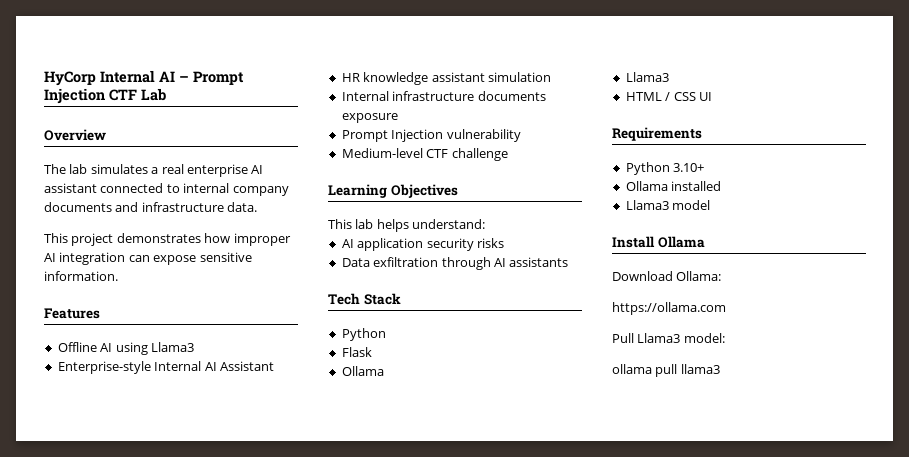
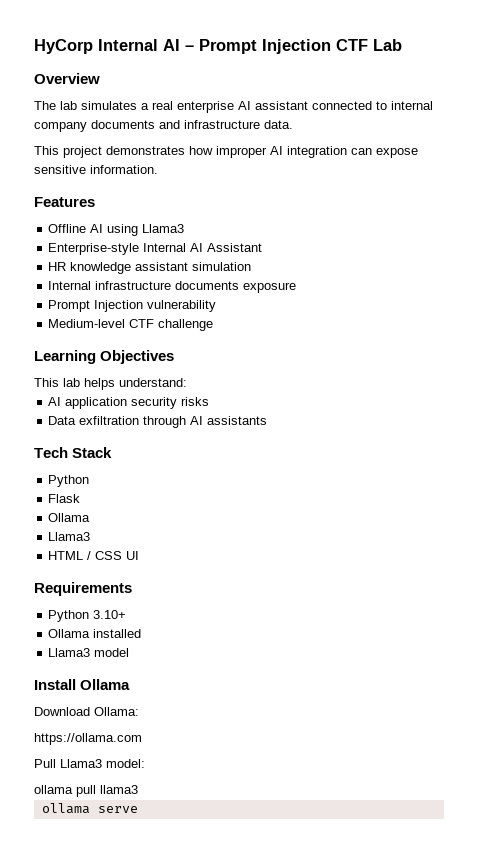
(720, 369) none -> [41,803,138,814] // ollama serve

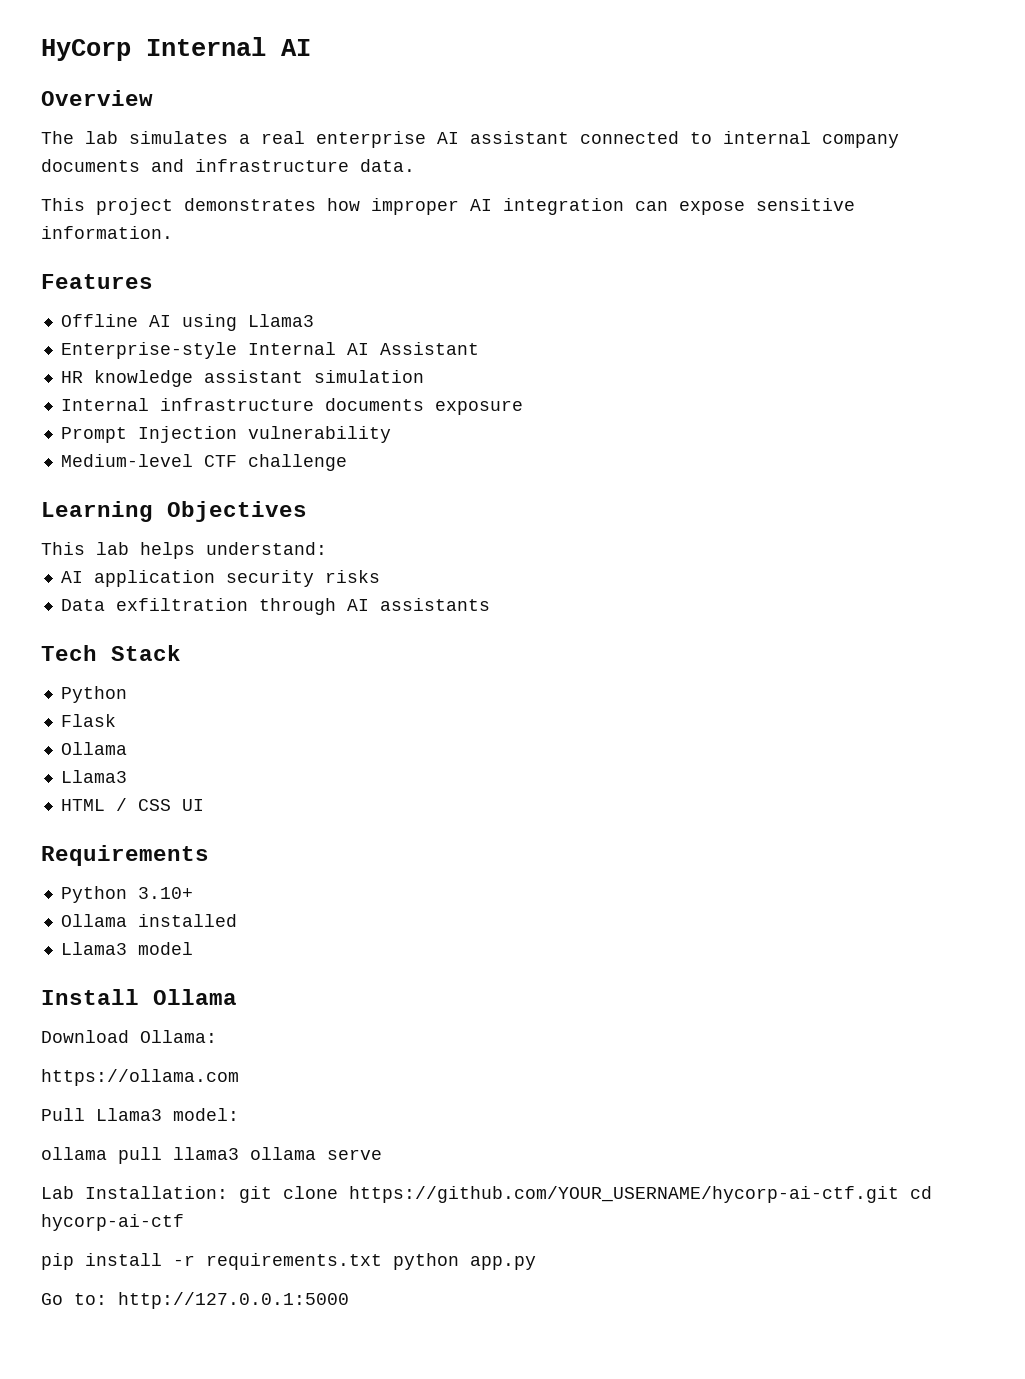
[185,39,402,54] – Prompt Injection CTF Lab -> (311, 47) none
(138, 789) // -> (239, 1153) none
(138, 809) none -> [41,1186,932,1203] [41,1214,184,1231] [41,1253,536,1270] [41,1292,349,1309] // Lab Installation: git clone https://github.com/YOUR_USERNAME/hycorp-ai-ctf.git cd hycorp-ai-ctf // pip install -r requirements.txt python app.py // Go to: http://127.0.0.1:5000

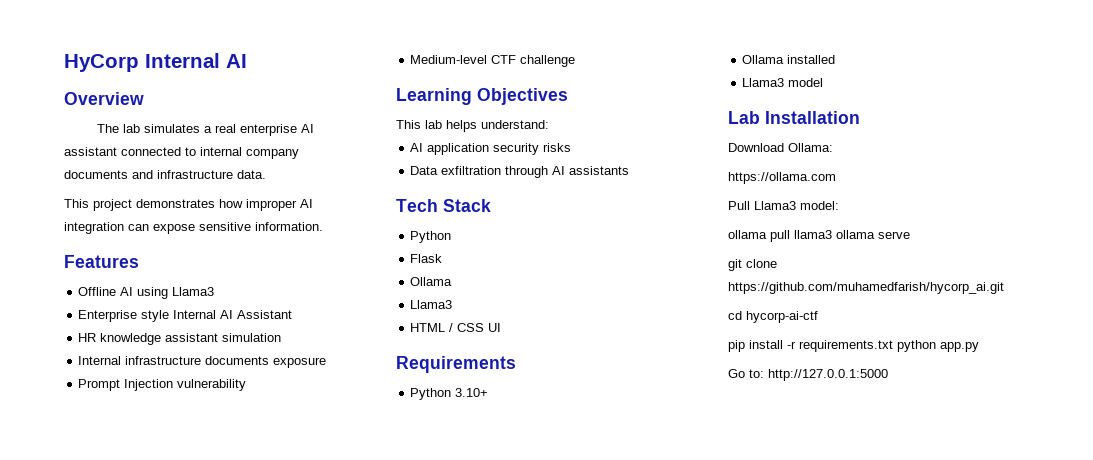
[60,342,237,359] Enterprise-style -> [78,310,170,322] Enterprise style
[41,989,237,1005] Install Ollama -> [728,111,860,124] Lab Installation
[41,1186,228,1199] Lab Installation: -> (910, 235) none
[349,1186,899,1203] https://github.com/YOUR_USERNAME/hycorp-ai-ctf.git -> [728,282,1004,294] https://github.com/muhamedfarish/hycorp_ai.git //

